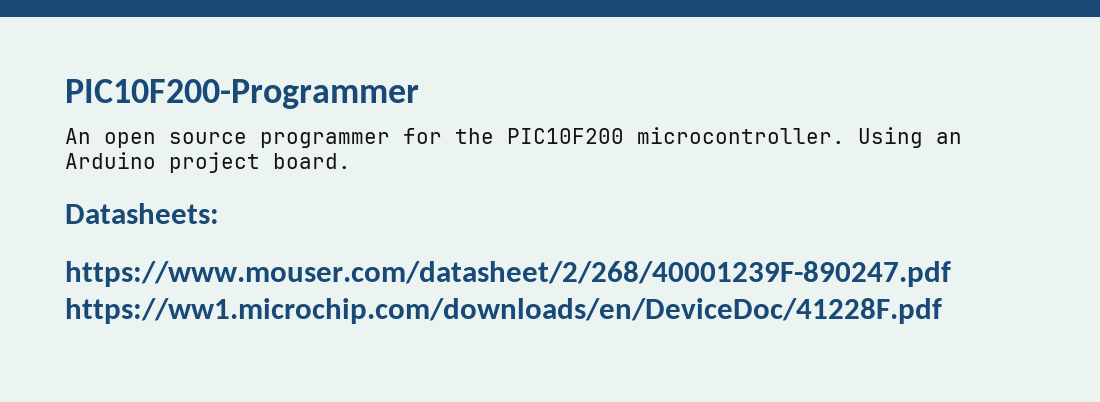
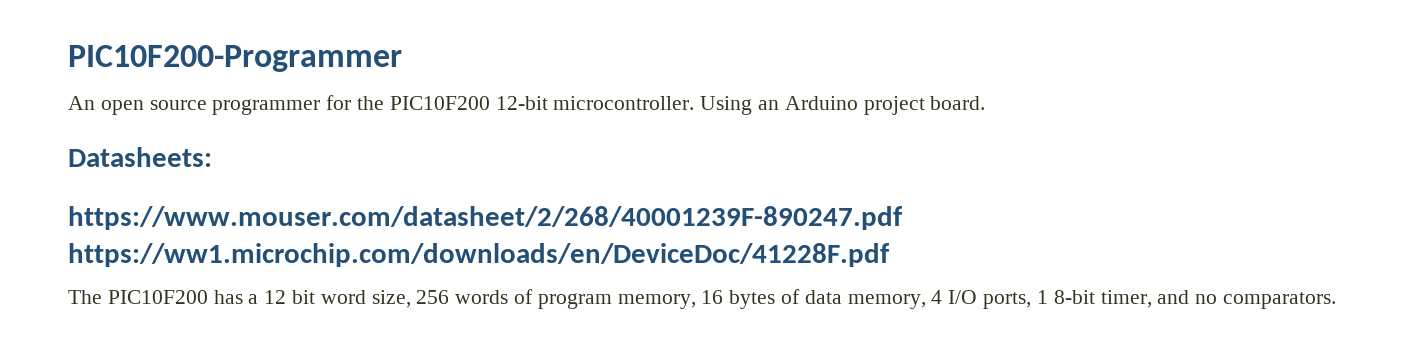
(624, 136) none -> [495,96,548,110] 12-bit
(942, 311) none -> [68,289,1336,309] // The PIC10F200 has a 12 bit word size, 256 words of program memory, 16 bytes of data memory, 4 I/O ports, 1 8-bit timer, and no comparators.

